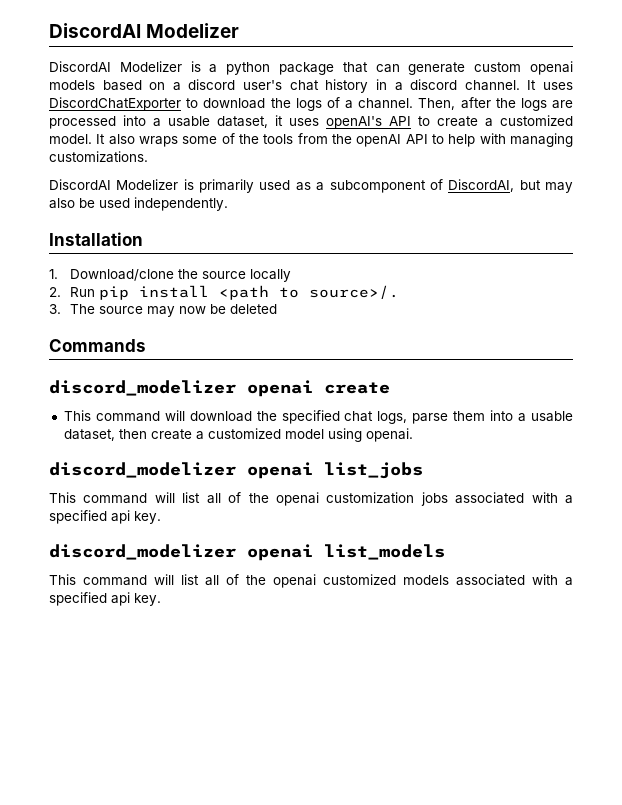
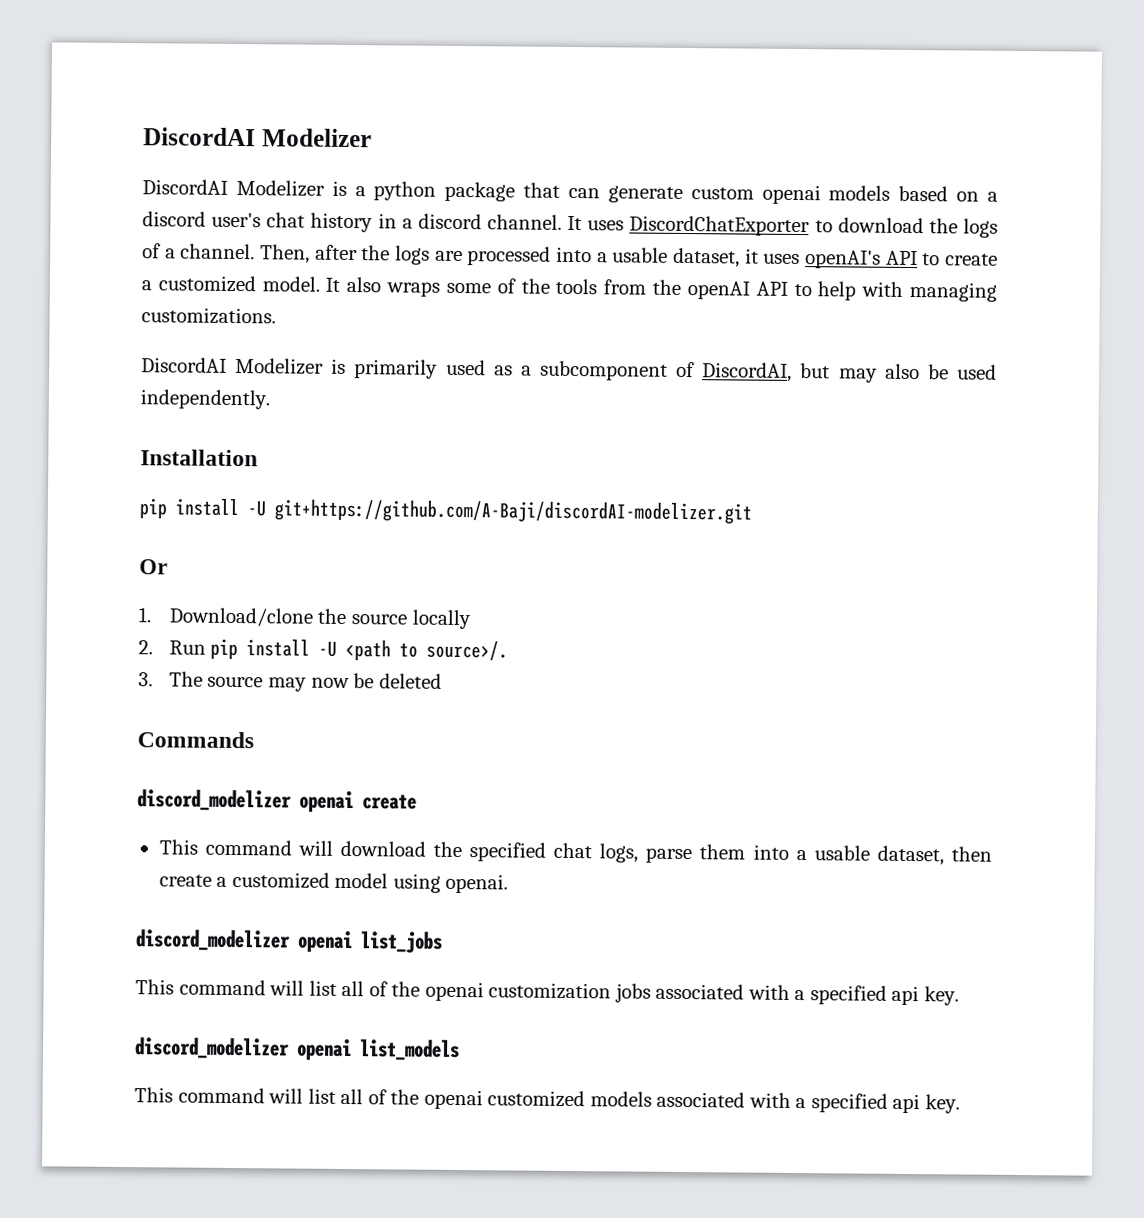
(143, 239) none -> [139,498,752,525] [139,559,168,575] // pip install -U git+https://github.com/A-Baji/discordAI-modelizer.git // Or
(209, 291) none -> [318,641,338,657] -U

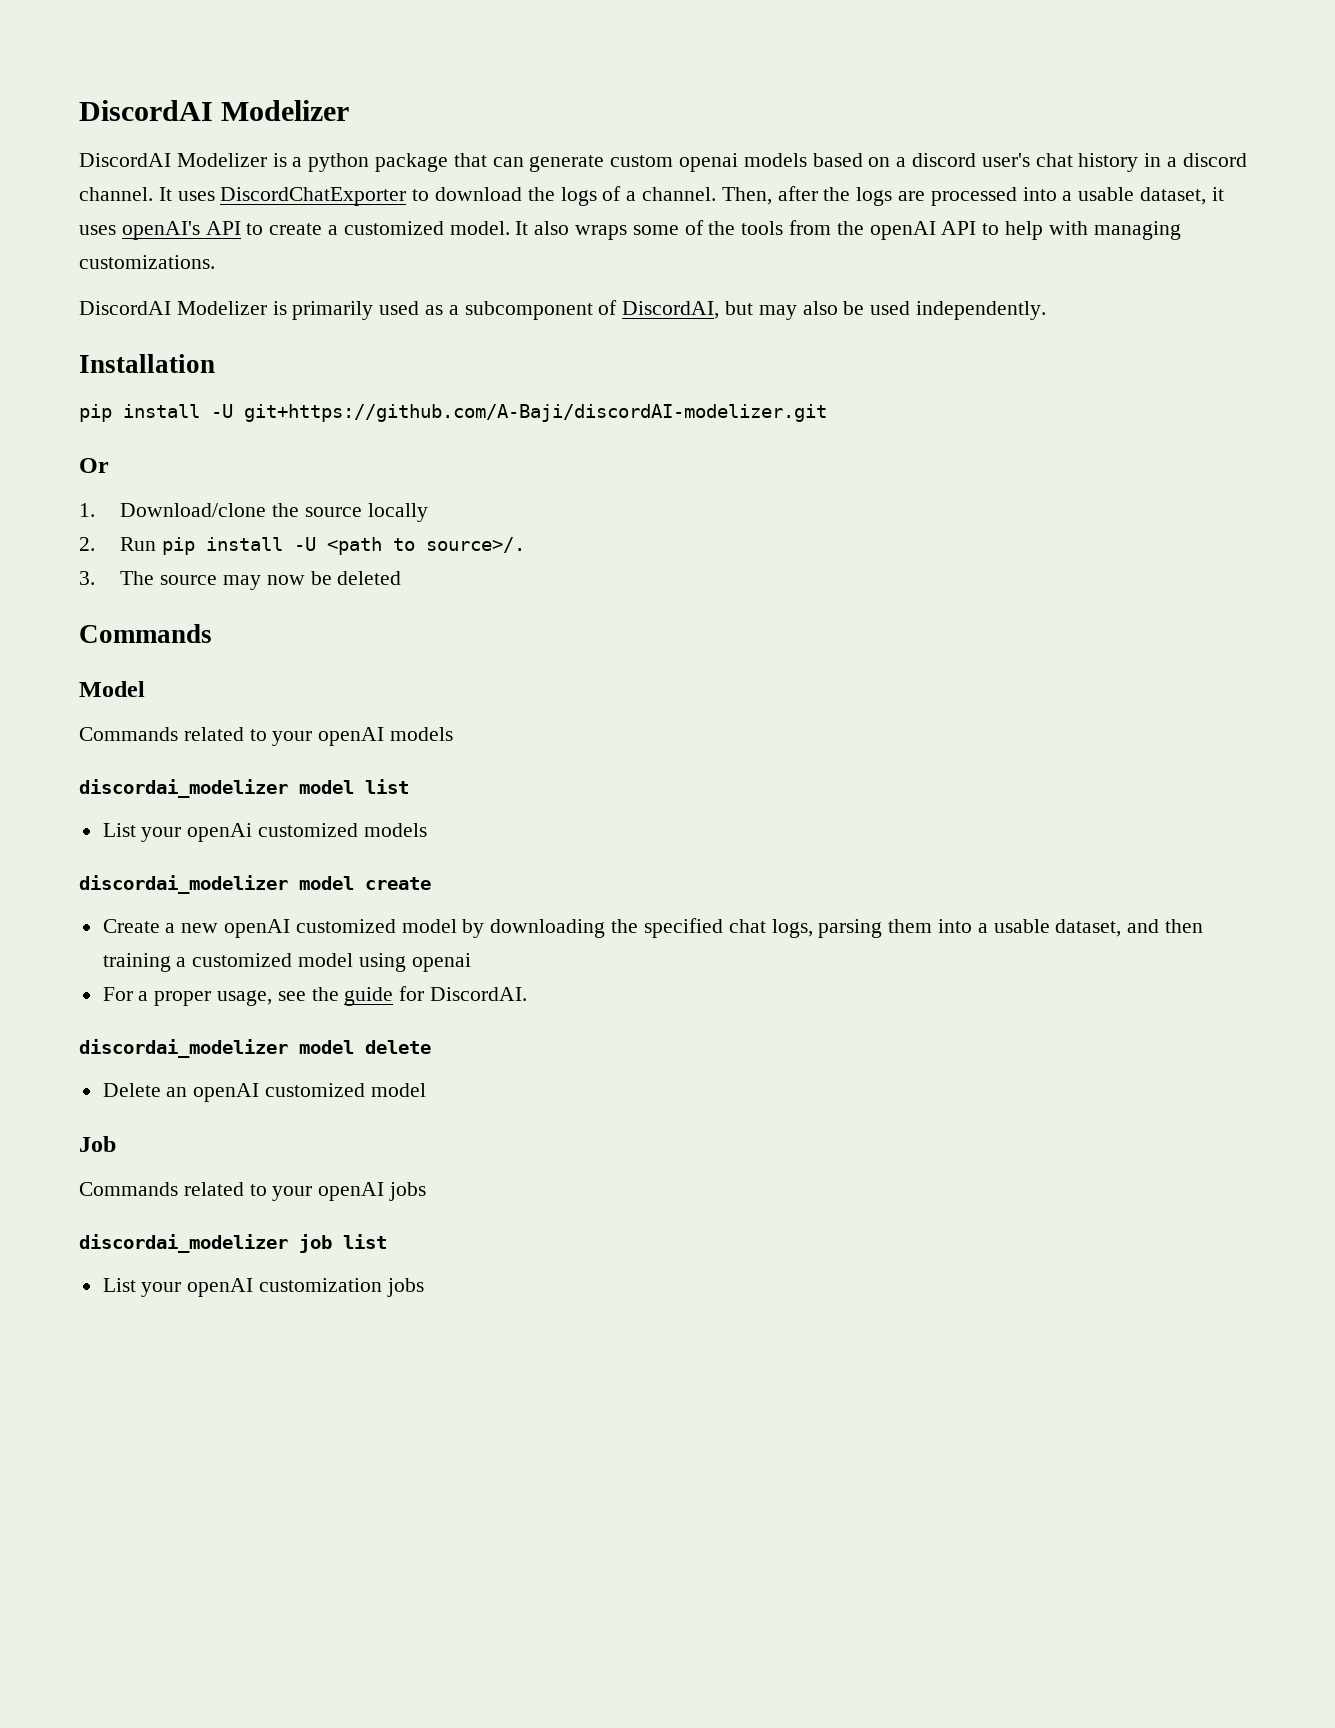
[137,789,417,814] [158,839,426,857] discord_modelizer openai create // This command will download -> [79,681,145,697] [79,727,454,746] [79,779,409,798] [102,823,427,842] [79,875,431,894] [102,919,606,938] Model // Commands related to your openAI models // discordai_modelizer model list // List your openAi customized models // discordai_modelizer model create // Create a new openAI customized model by downloading
[645,847,693,864] parse -> [818,919,883,938] parsing
[951,846,992,862] [158,874,212,887] then create -> [1127,919,1203,933] [102,953,171,972] and then training
[445,873,509,894] [135,929,443,954] [135,979,960,1006] [134,1037,460,1062] [134,1087,961,1114] openai. // discord_modelizer openai list_jobs // This command will list all of the openai customization jobs associated with a specified api key. // discord_modelizer openai list_models // This command will list all of the openai customized models associated with a specified api key. -> [411,953,471,972] [102,986,528,1006] [79,1039,431,1058] [102,1083,426,1102] [79,1136,116,1152] [79,1182,427,1201] [79,1234,387,1253] [102,1278,424,1297] openai // For a proper usage, see the guide for DiscordAI. // discordai_modelizer model delete // Delete an openAI customized model // Job // Commands related to your openAI jobs // discordai_modelizer job list // List your openAI customization jobs

